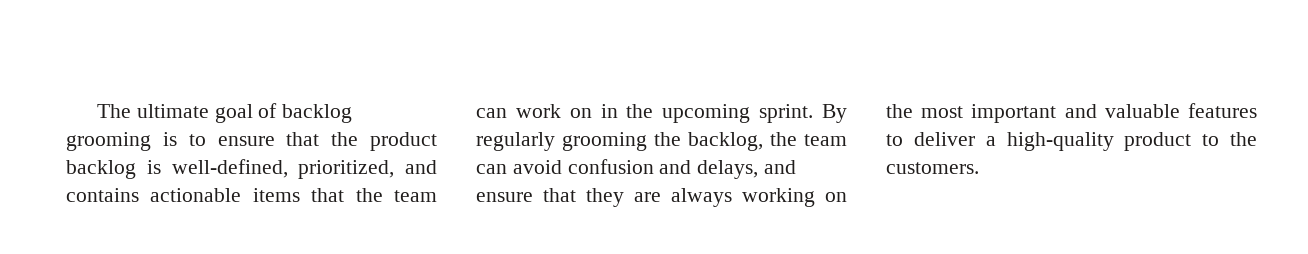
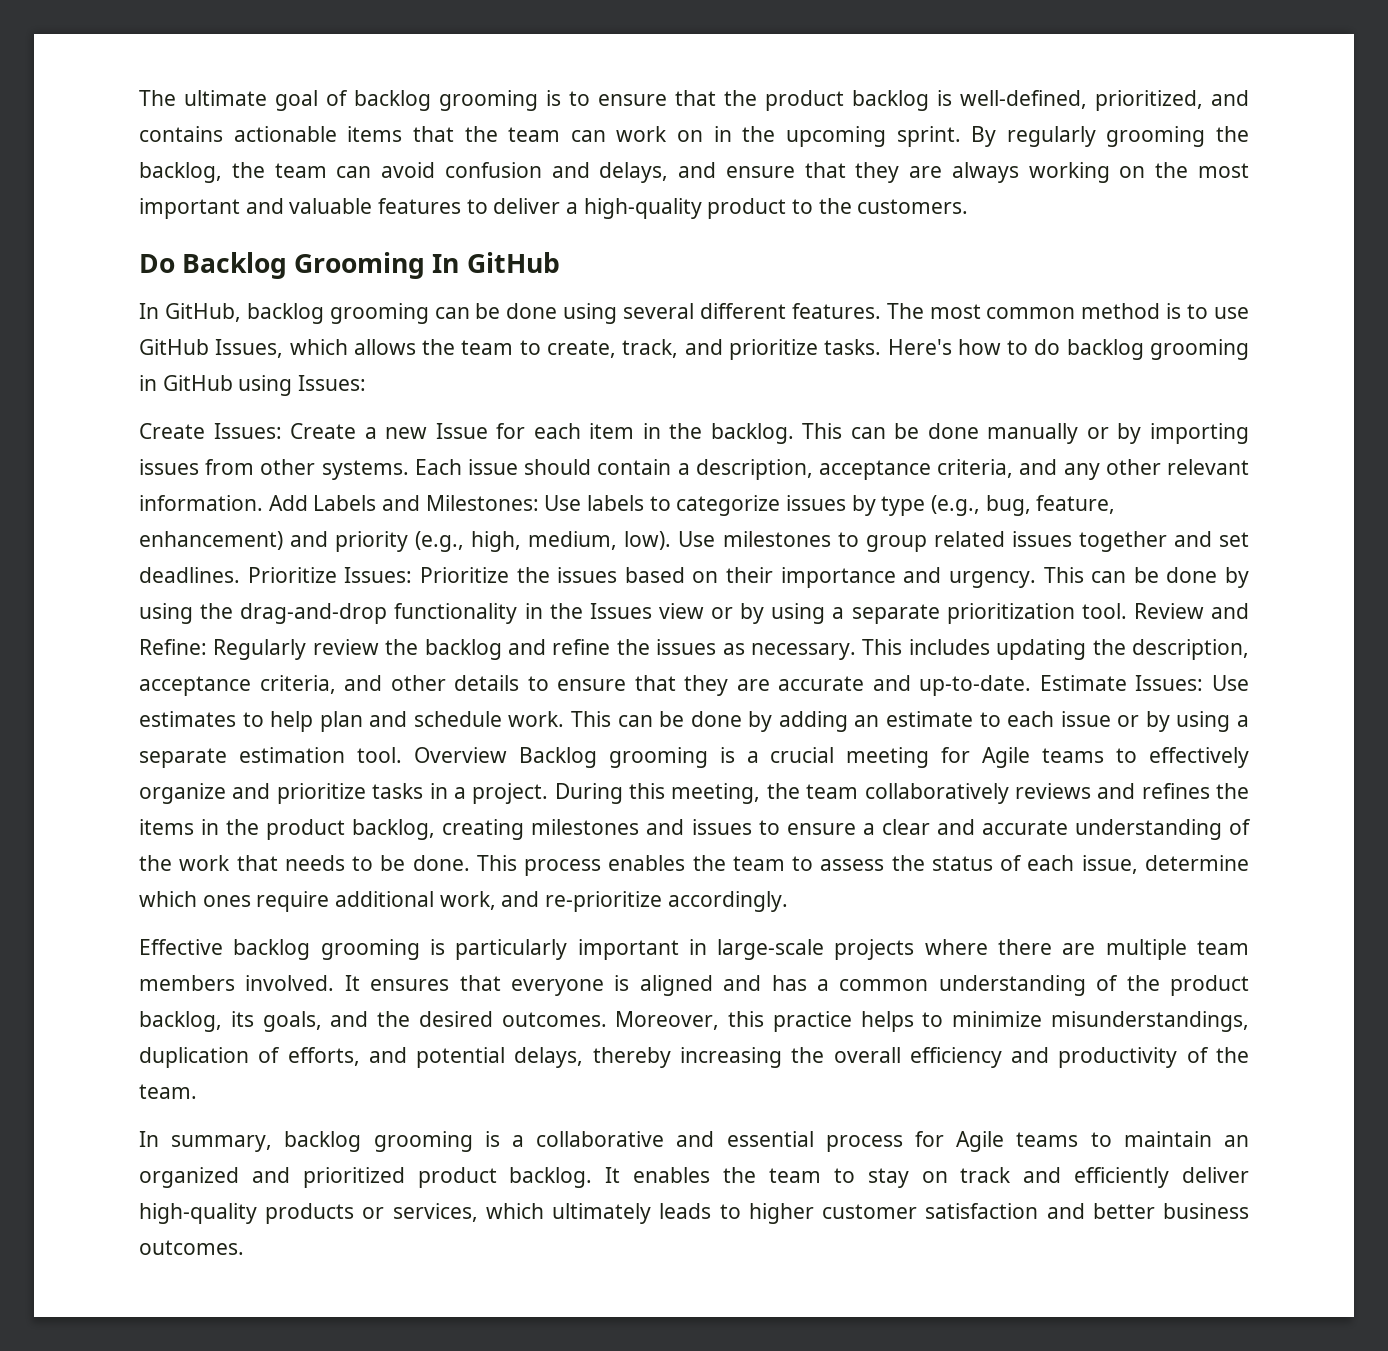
(979, 168) none -> [139,252,560,279] [139,303,1250,324] [139,339,1249,360] [139,375,367,396] [139,423,1249,444] [139,459,1250,480] [139,495,1116,516] [139,531,1250,552] [139,567,1249,588] [139,603,1249,624] [139,639,1249,660] [139,675,1249,696] [139,711,1249,732] [139,747,1250,768] [139,783,1249,804] [139,819,1251,840] [139,855,1250,876] [139,891,788,912] [139,939,1249,960] [139,975,1249,996] [139,1011,1249,1032] [139,1047,1249,1068] [139,1084,197,1099] [139,1131,1250,1152] [139,1167,1249,1188] [139,1203,1250,1224] [139,1240,244,1255] // Do Backlog Grooming In GitHub // In GitHub, backlog grooming can be done using several different features. The most common method is to use GitHub Issues, which allows the team to create, track, and prioritize tasks. Here's how to do backlog grooming in GitHub using Issues: // Create Issues: Create a new Issue for each item in the backlog. This can be done manually or by importing issues from other systems. Each issue should contain a description, acceptance criteria, and any other relevant information. Add Labels and Milestones: Use labels to categorize issues by type (e.g., bug, feature, enhancement) and priority (e.g., high, medium, low). Use milestones to group related issues together and set deadlines. Prioritize Issues: Prioritize the issues based on their importance and urgency. This can be done by using the drag-and-drop functionality in the Issues view or by using a separate prioritization tool. Review and Refine: Regularly review the backlog and refine the issues as necessary. This includes updating the description, acceptance criteria, and other details to ensure that they are accurate and up-to-date. Estimate Issues: Use estimates to help plan and schedule work. This can be done by adding an estimate to each issue or by using a separate estimation tool. Overview Backlog grooming is a crucial meeting for Agile teams to effectively organize and prioritize tasks in a project. During this meeting, the team collaboratively reviews and refines the items in the product backlog, creating milestones and issues to ensure a clear and accurate understanding of the work that needs to be done. This process enables the team to assess the status of each issue, determine which ones require additional work, and re-prioritize accordingly. // Effective backlog grooming is particularly important in large-scale projects where there are multiple team members involved. It ensures that everyone is aligned and has a common understanding of the product backlog, its goals, and the desired outcomes. Moreover, this practice helps to minimize misunderstandings, duplication of efforts, and potential delays, thereby increasing the overall efficiency and productivity of the team. // In summary, backlog grooming is a collaborative and essential process for Agile teams to maintain an organized and prioritized product backlog. It enables the team to stay on track and efficiently deliver high-quality products or services, which ultimately leads to higher customer satisfaction and better business outcomes.

